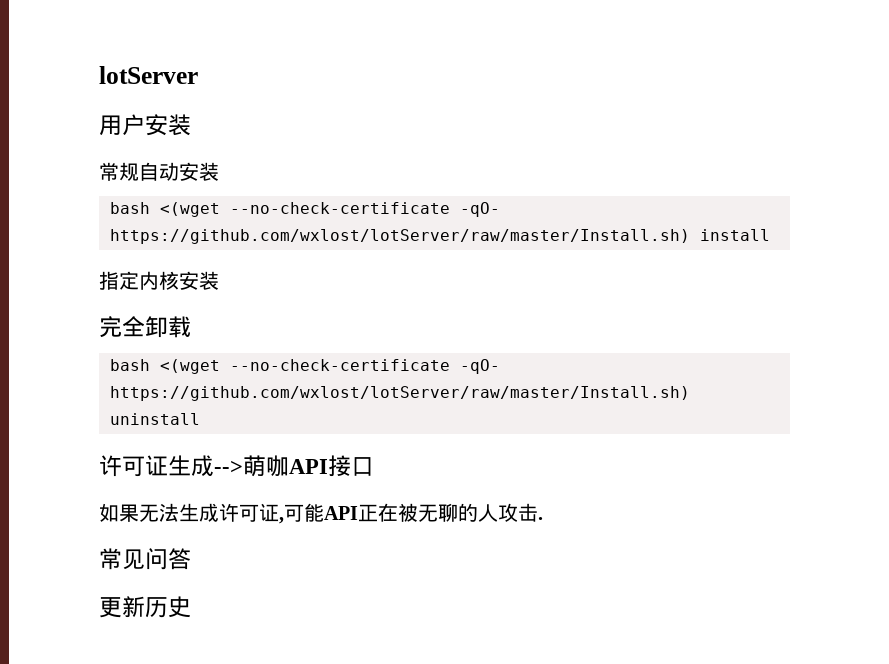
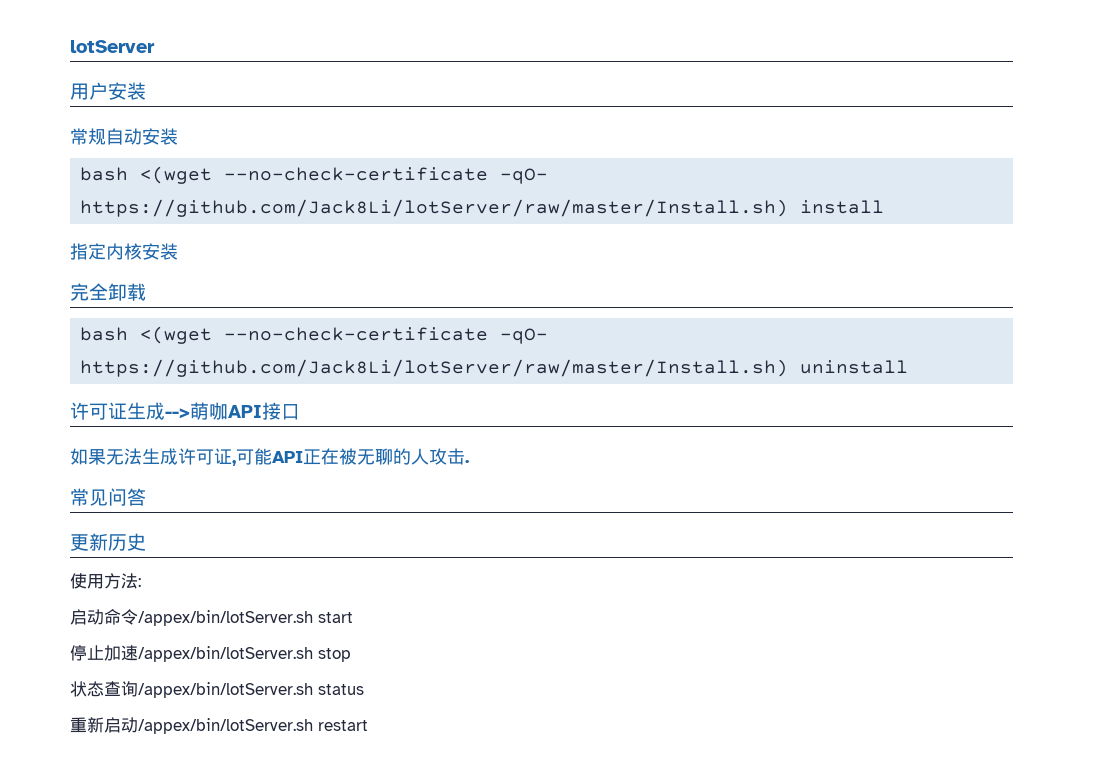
[109,229,690,244] https://github.com/wxlost/lotServer/raw/master/Install.sh) -> [80,199,789,217] https://github.com/Jack8Li/lotServer/raw/master/Install.sh)
[109,386,690,401] https://github.com/wxlost/lotServer/raw/master/Install.sh) -> [80,359,789,377] https://github.com/Jack8Li/lotServer/raw/master/Install.sh)
(191, 607) none -> [70,573,141,589] [70,609,353,626] [70,645,351,662] [70,681,364,698] [70,717,368,734] // 使用方法: // 启动命令/appex/bin/lotServer.sh start // 停止加速/appex/bin/lotServer.sh stop // 状态查询/appex/bin/lotServer.sh status // 重新启动/appex/bin/lotServer.sh restart

